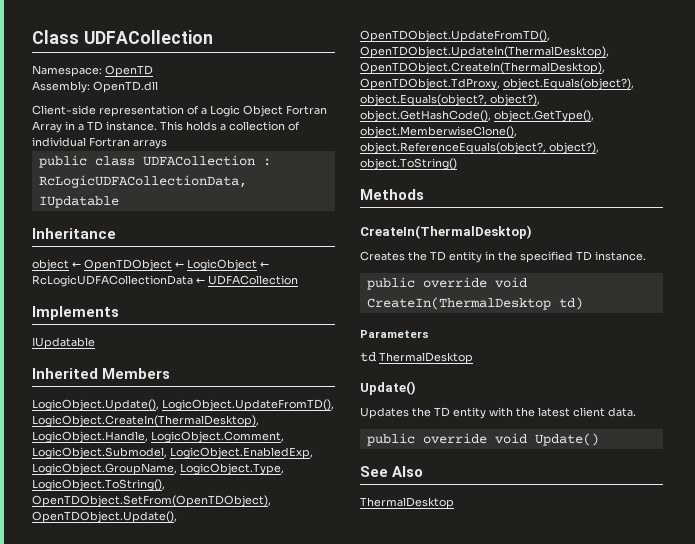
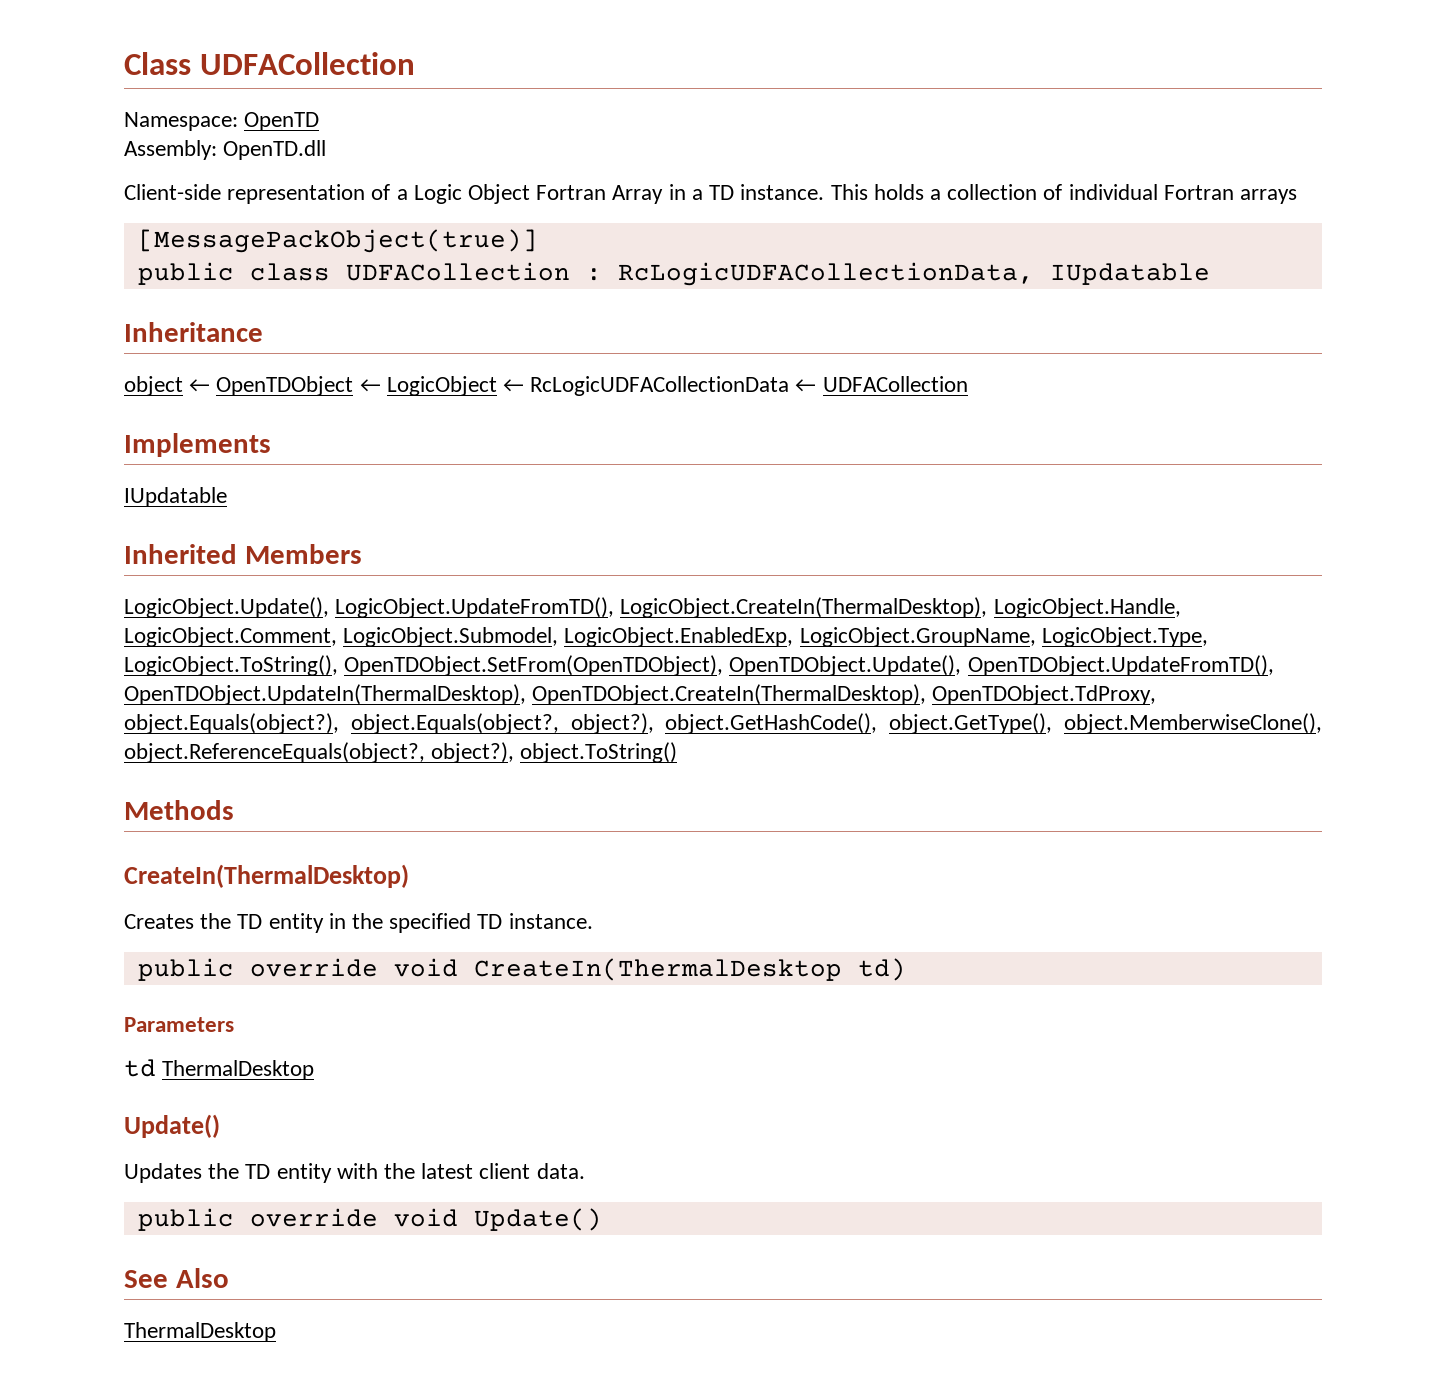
(167, 144) none -> [137,229,538,253] // [MessagePackObject(true)]

